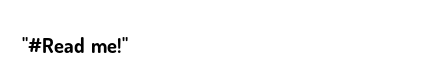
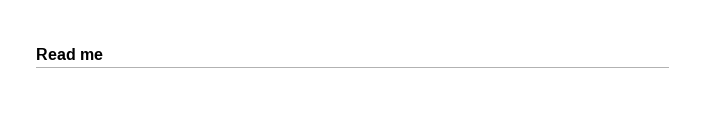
[22,37,128,53] "#Read me!" -> [36,48,104,60] Read me

